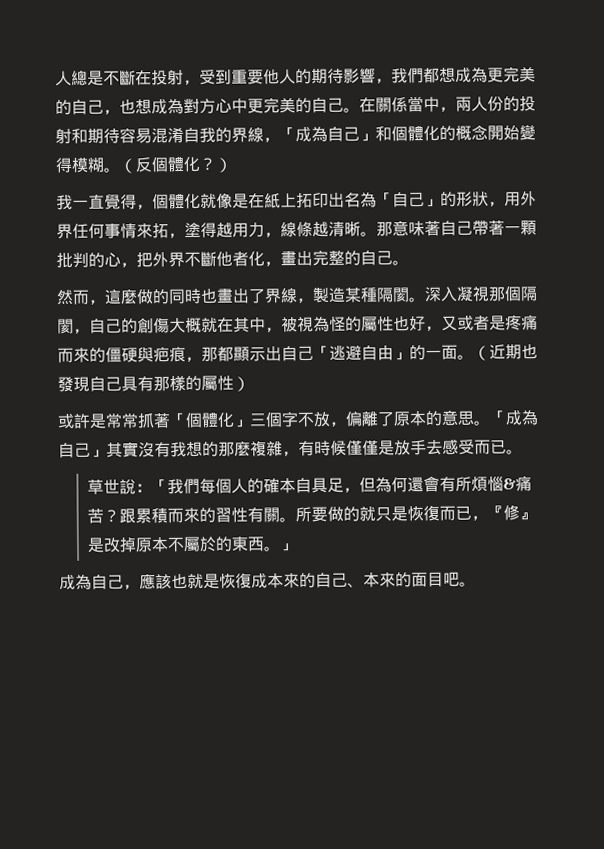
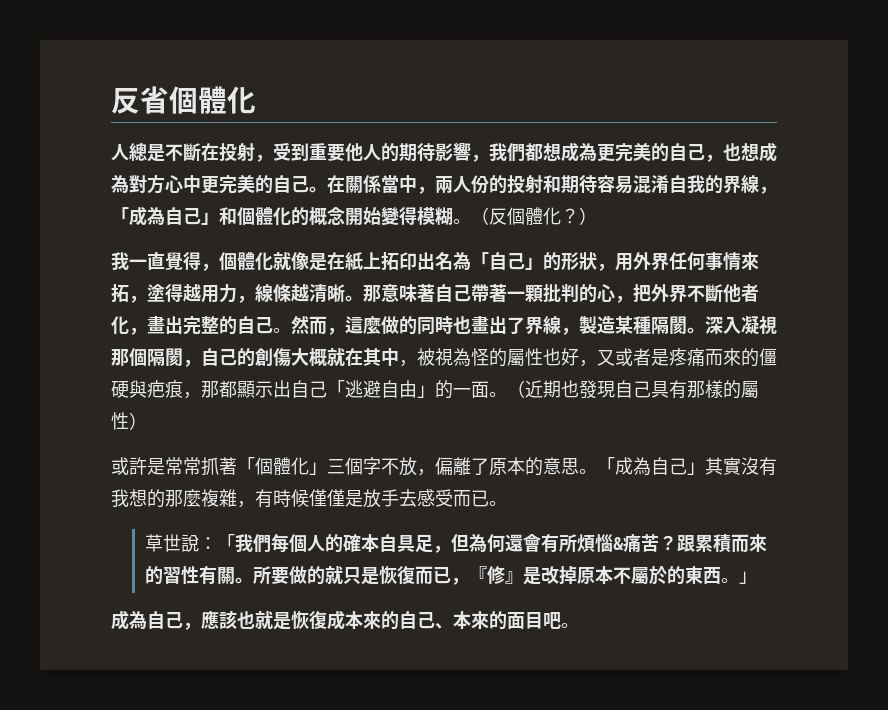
(55, 78) none -> [111,86,256,114] 反省個體化 //
(409, 263) // -> (291, 330) none

